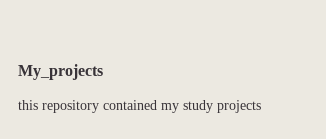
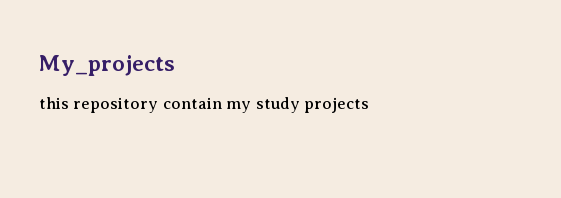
[103,100,157,110] contained -> [162,97,222,109] contain

